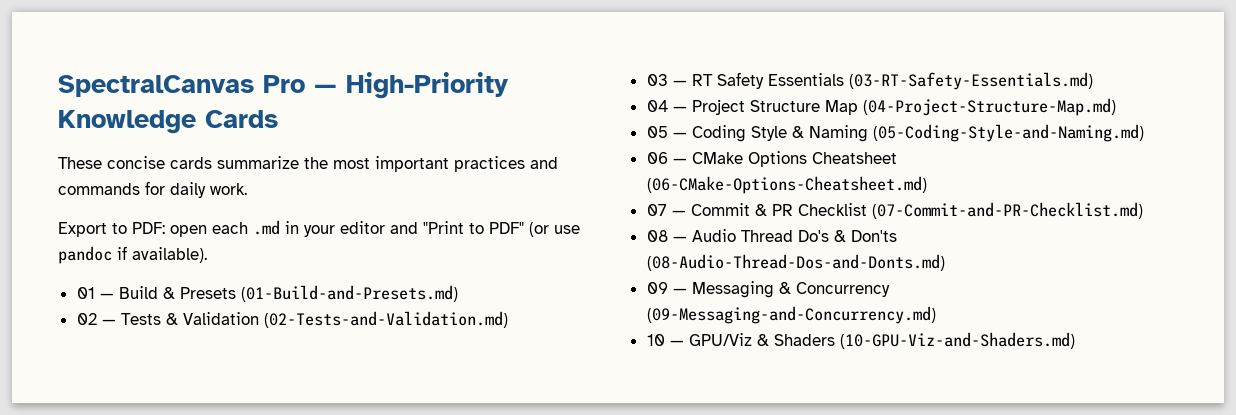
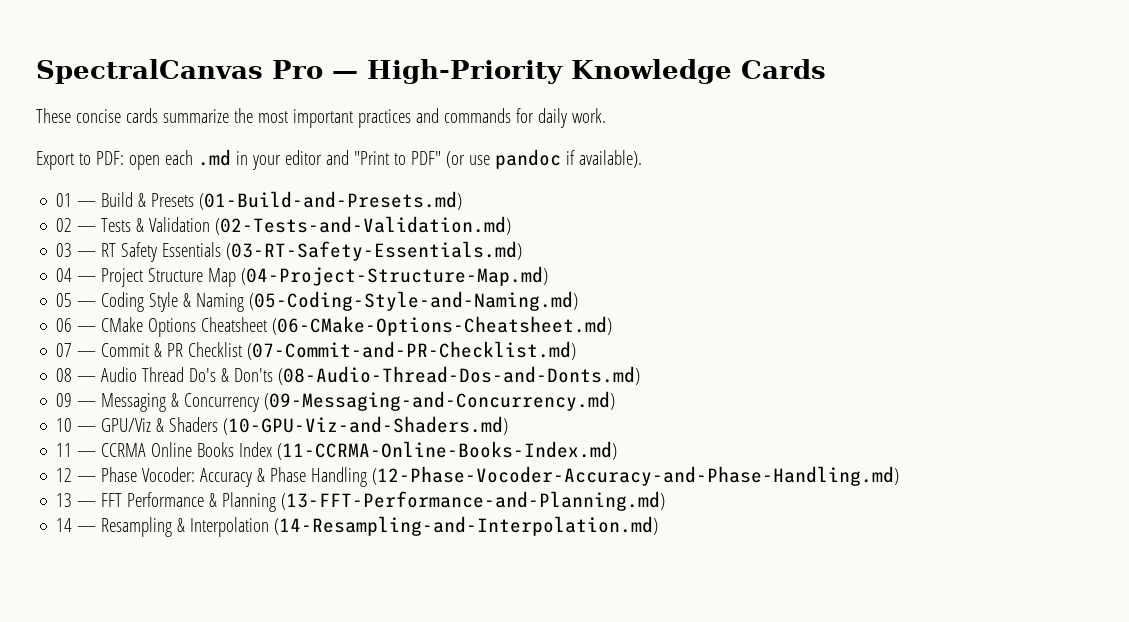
(1075, 340) none -> [56,441,618,460] [56,466,900,487] [56,491,666,512] [56,516,659,537] // 11 — CCRMA Online Books Index (11-CCRMA-Online-Books-Index.md) // 12 — Phase Vocoder: Accuracy & Phase Handling (12-Phase-Vocoder-Accuracy-and-Phase-Handling.md) // 13 — FFT Performance & Planning (13-FFT-Performance-and-Planning.md) // 14 — Resampling & Interpolation (14-Resampling-and-Interpolation.md)

